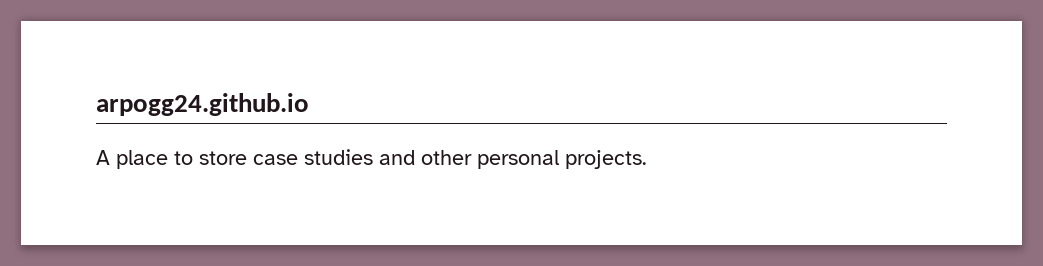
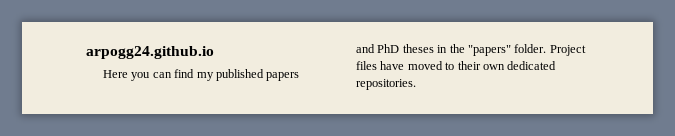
[96,149,647,169] A place to store case studies and other personal projects. -> [103,69,300,81] [356,44,586,56] [356,61,557,70] [356,79,416,90] Here you can find my published papers and PhD theses in the "papers" folder. Project files have moved to their own dedicated repositories.

